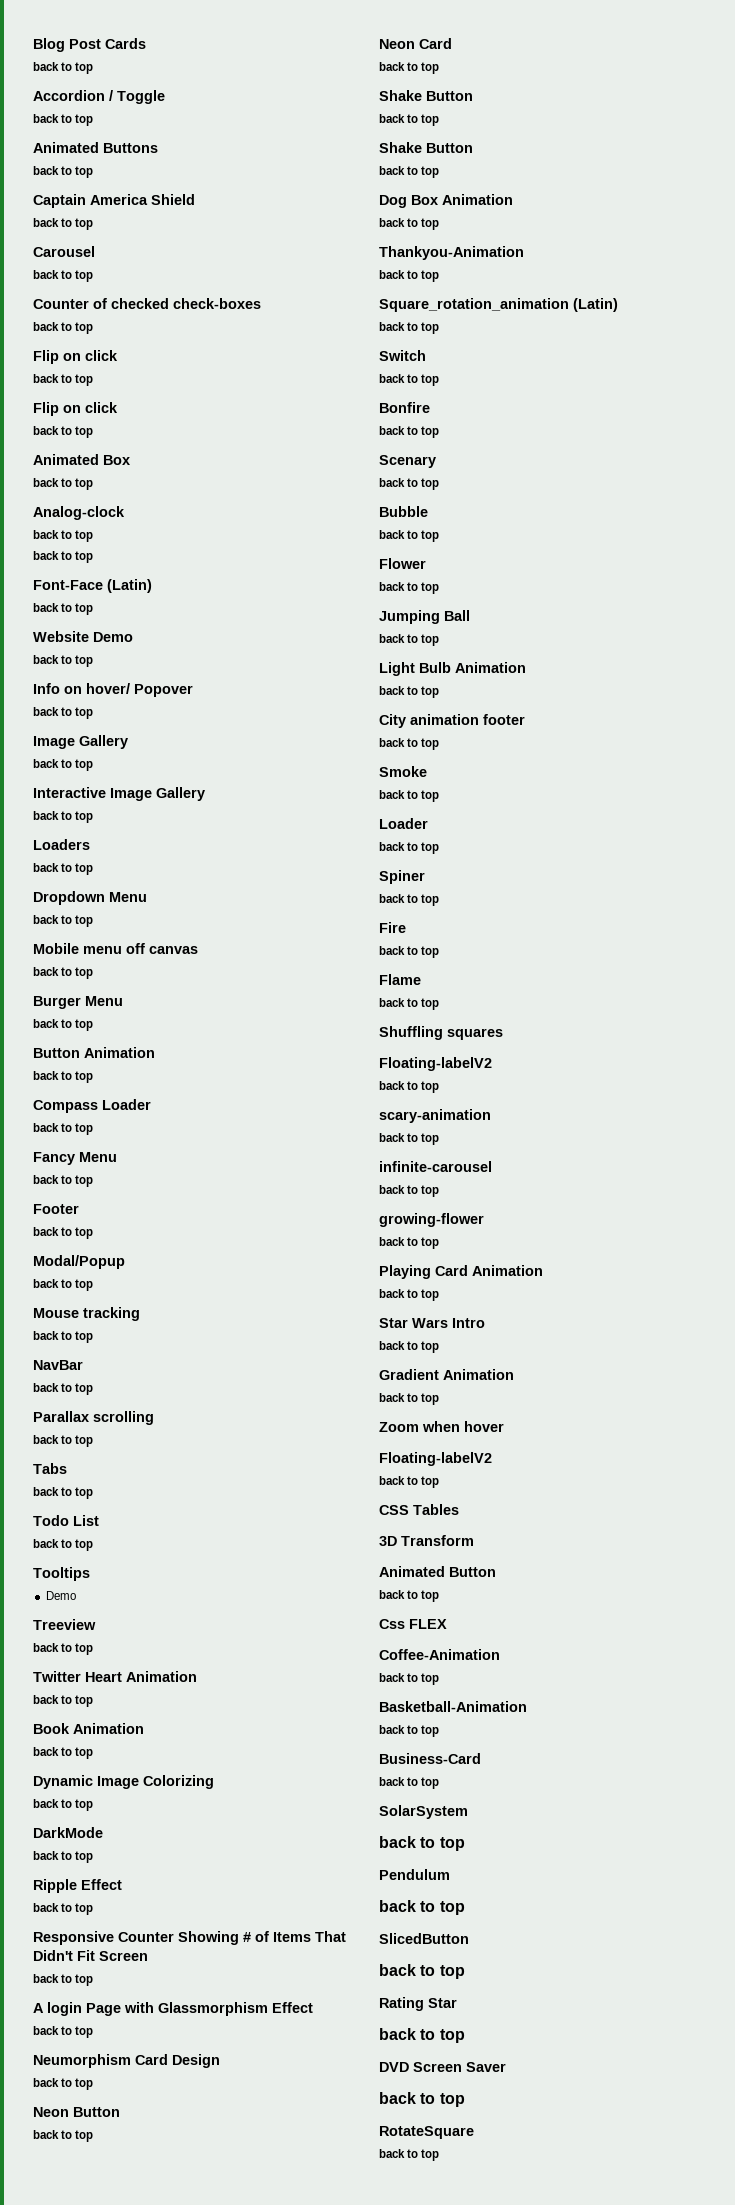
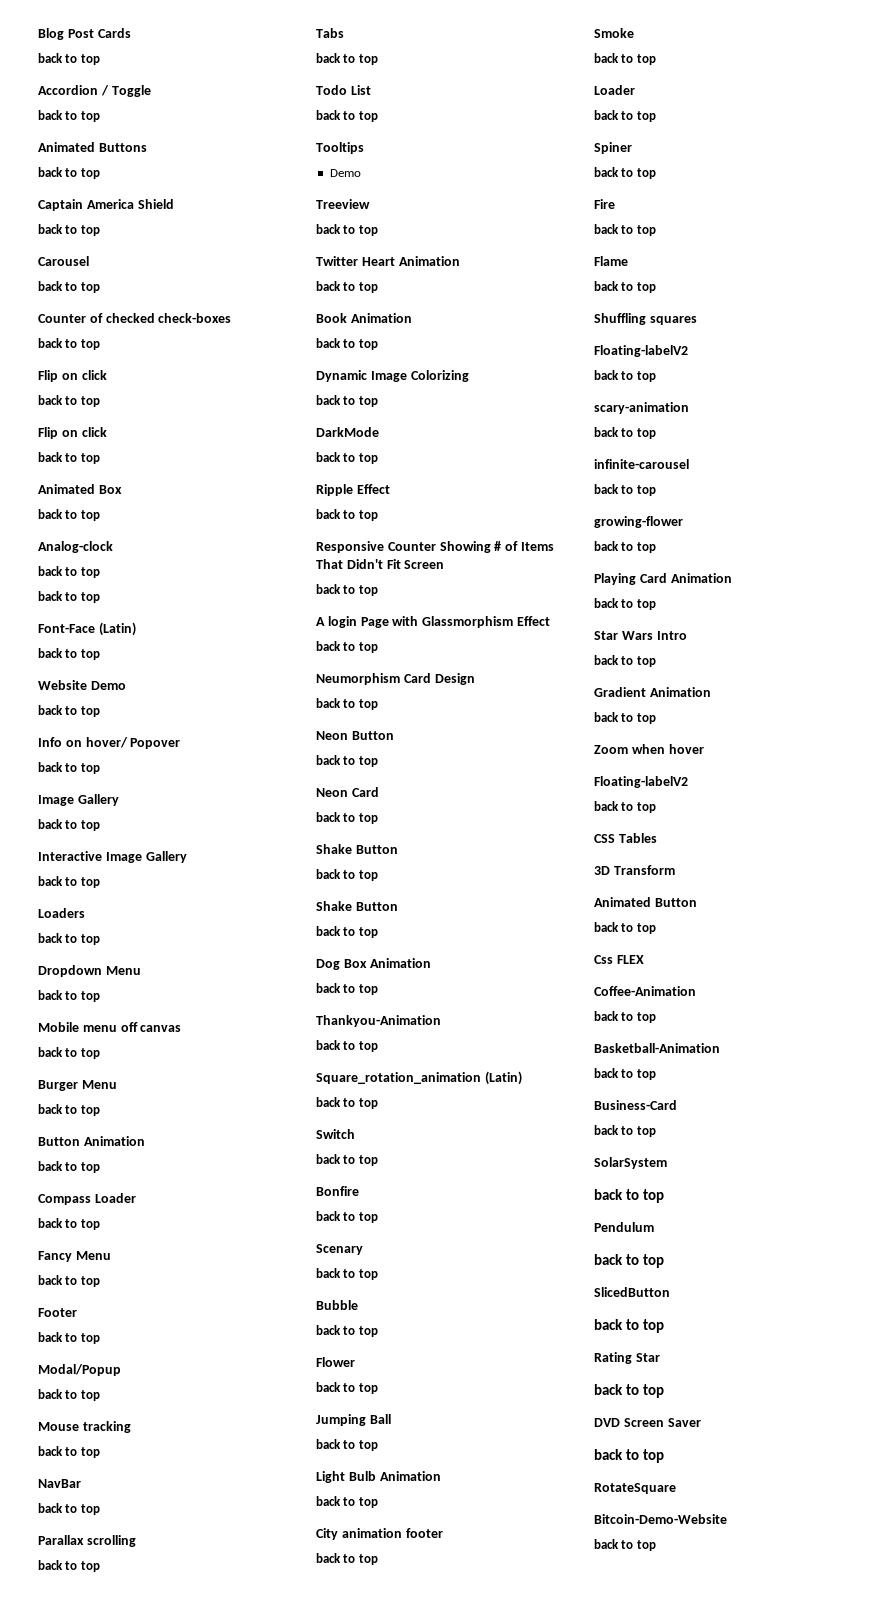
(474, 2132) none -> [594,1514,727,1524] // Bitcoin-Demo-Website

